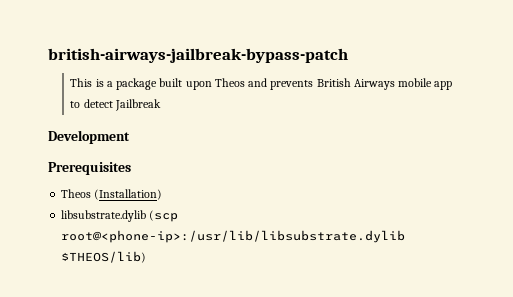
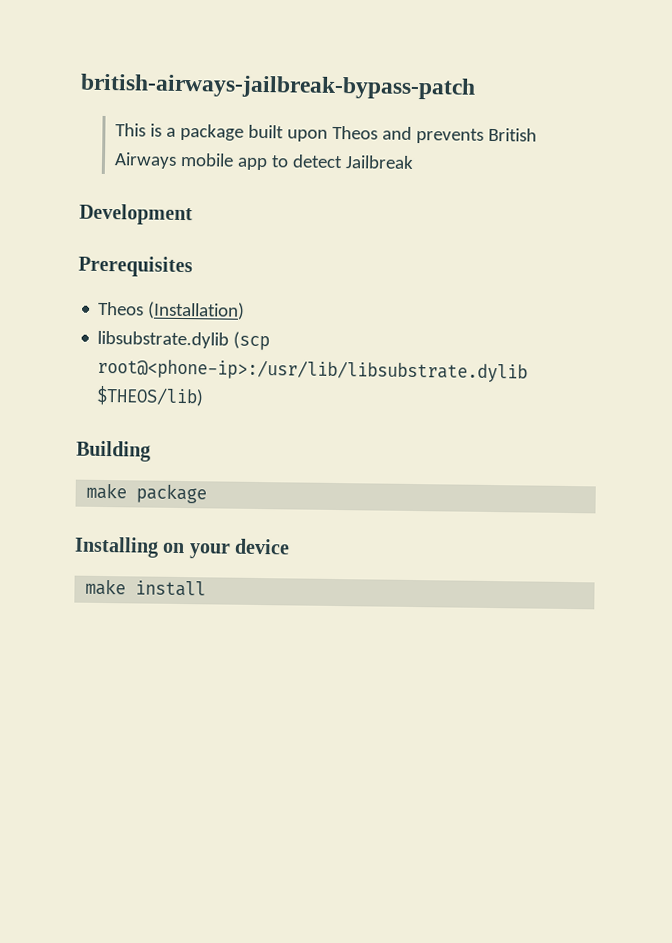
(147, 257) none -> [76,440,151,462] [86,482,208,504] [74,536,291,559] [85,578,207,597] // Building // make package // Installing on your device // make install

